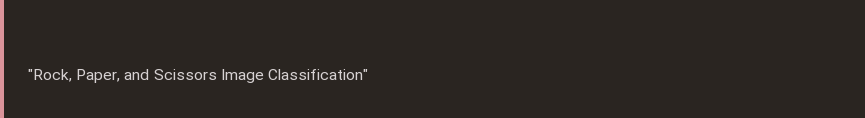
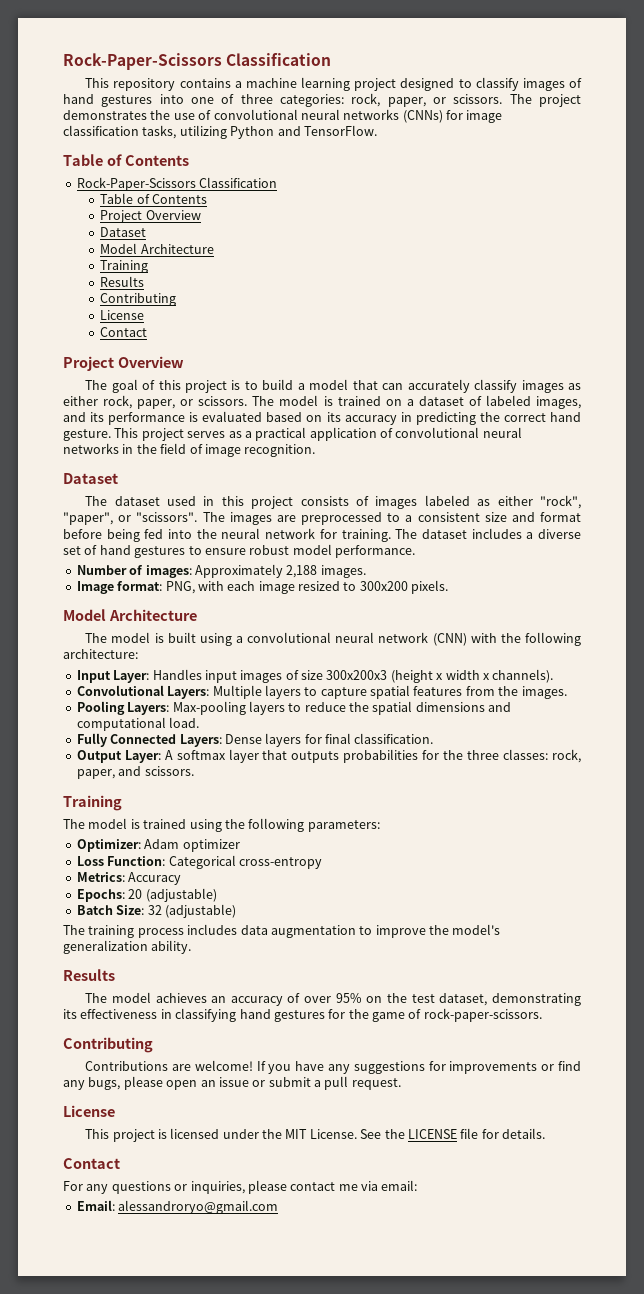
[28,69,368,83] "Rock, Paper, and Scissors Image Classification" -> [63,53,332,70] [85,77,583,91] [63,93,581,107] [63,109,503,123] [63,125,377,139] [63,154,189,166] [76,177,278,191] [100,193,208,204] [100,210,201,223] [100,227,147,237] [100,243,214,254] [100,260,149,273] [100,276,145,287] [100,293,177,306] [100,310,145,320] [100,327,148,337] [63,356,184,371] [85,379,582,393] [63,395,581,409] [63,411,582,425] [63,427,522,441] [63,443,316,457] [63,473,118,484] [85,495,581,509] [63,512,581,525] [63,528,581,542] [63,544,415,558] [76,564,366,578] [76,580,449,594] [63,609,197,621] [85,632,581,646] [63,649,138,659] [76,669,554,683] [76,685,567,699] [76,701,512,715] [76,717,200,731] [76,733,434,747] [76,749,581,763] [76,766,194,779] [63,795,122,811] [63,818,380,832] [76,839,240,852] [76,855,322,869] [76,872,182,885] [76,888,217,902] [76,904,236,918] [63,924,501,938] [63,940,192,954] [63,969,115,981] [85,992,581,1006] [63,1008,542,1022] [63,1037,153,1053] [85,1060,582,1074] [63,1076,401,1090] [63,1105,115,1117] [85,1128,546,1142] [63,1158,120,1169] [63,1180,418,1194] [76,1200,279,1214] Rock-Paper-Scissors Classification // This repository contains a machine learning project designed to classify images of hand gestures into one of three categories: rock, paper, or scissors. The project demonstrates the use of convolutional neural networks (CNNs) for image classification tasks, utilizing Python and TensorFlow. // Table of Contents // Rock-Paper-Scissors Classification // Table of Contents // Project Overview // Dataset // Model Architecture // Training // Results // Contributing // License // Contact // Project Overview // The goal of this project is to build a model that can accurately classify images as either rock, paper, or scissors. The model is trained on a dataset of labeled images, and its performance is evaluated based on its accuracy in predicting the correct hand gesture. This project serves as a practical application of convolutional neural networks in the field of image recognition. // Dataset // The dataset used in this project consists of images labeled as either "rock", "paper", or "scissors". The images are preprocessed to a consistent size and format before being fed into the neural network for training. The dataset includes a diverse set of hand gestures to ensure robust model performance. // Number of images: Approximately 2,188 images. // Image format: PNG, with each image resized to 300x200 pixels. // Model Architecture // The model is built using a convolutional neural network (CNN) with the following architecture: // Input Layer: Handles input images of size 300x200x3 (height x width x channels). // Convolutional Layers: Multiple layers to capture spatial features from the images. // Pooling Layers: Max-pooling layers to reduce the spatial dimensions and computational load. // Fully Connected Layers: Dense layers for final classification. // Output Layer: A softmax layer that outputs probabilities for the three classes: rock, paper, and scissors. // Training // The model is trained using the following parameters: // Optimizer: Adam optimizer // Loss Function: Categorical cross-entropy // Metrics: Accuracy // Epochs: 20 (adjustable) // Batch Size: 32 (adjustable) // The training process includes data augmentation to improve the model's generalization ability. // Results // The model achieves an accuracy of over 95% on the test dataset, demonstrating its effectiveness in classifying hand gestures for the game of rock-paper-scissors. // Contributing // Contributions are welcome! If you have any suggestions for improvements or find any bugs, please open an issue or submit a pull request. // License // This project is licensed under the MIT License. See the LICENSE file for details. // Contact // For any questions or inquiries, please contact me via email: // Email: alessandroryo@gmail.com

